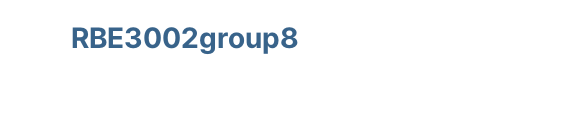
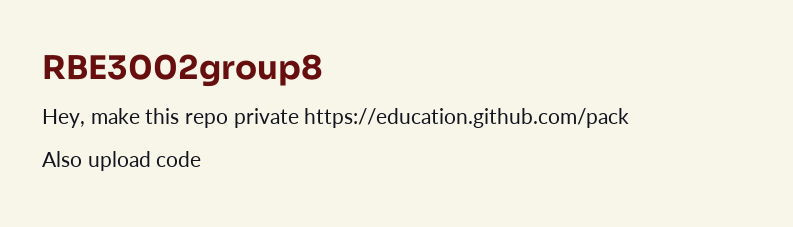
(299, 41) none -> [42,108,630,128] [42,151,202,171] // Hey, make this repo private https://education.github.com/pack // Also upload code

